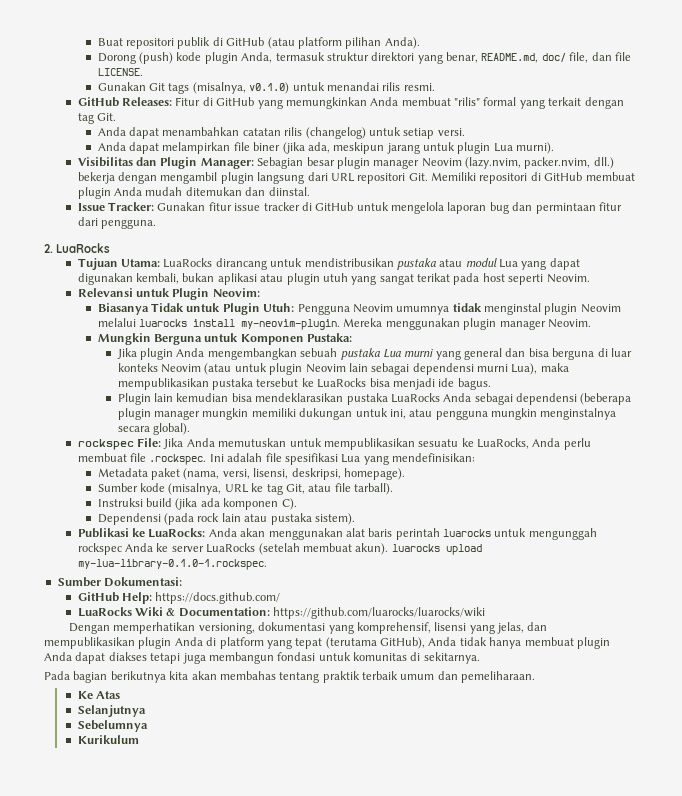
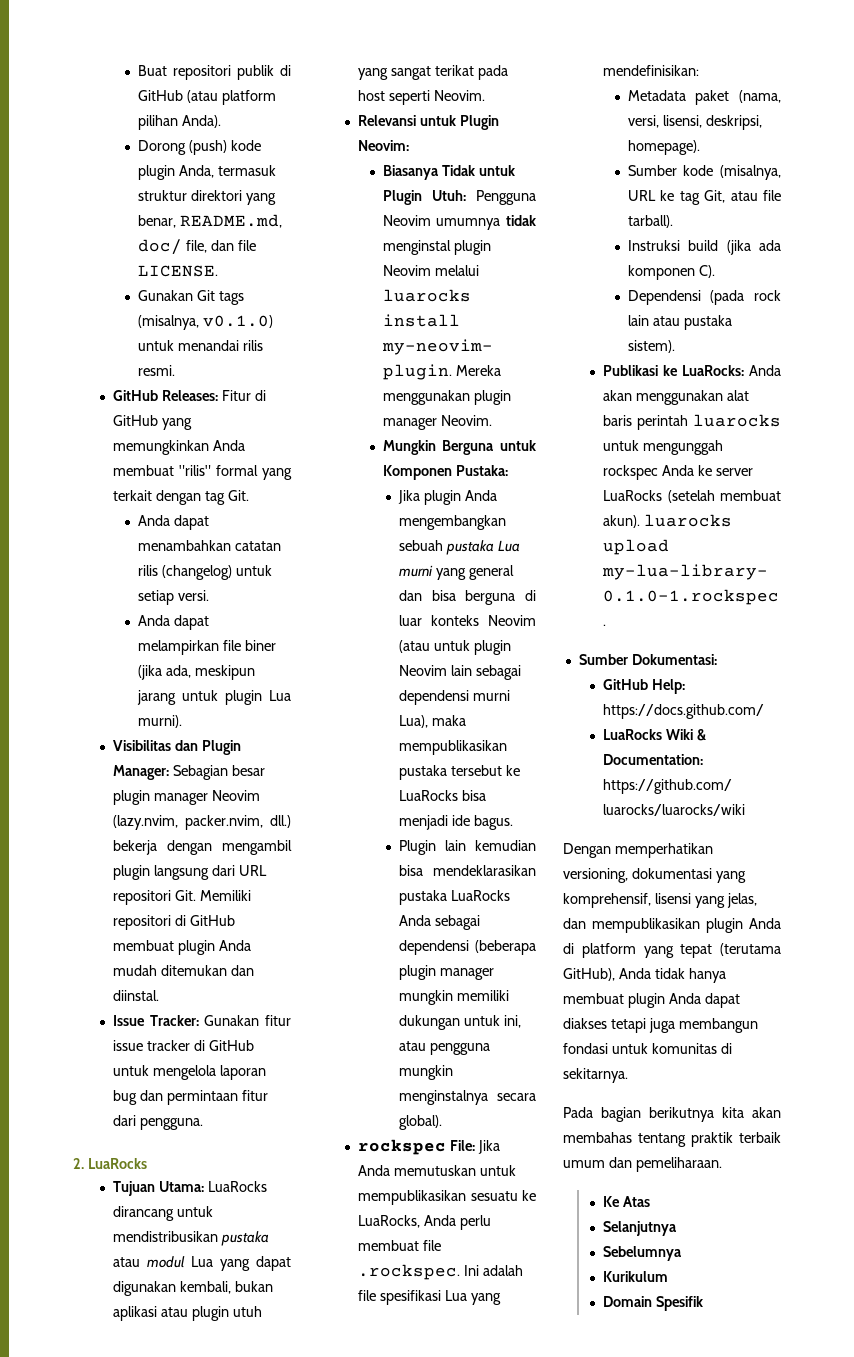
(139, 739) none -> [603,1296,704,1311] // Domain Spesifik

